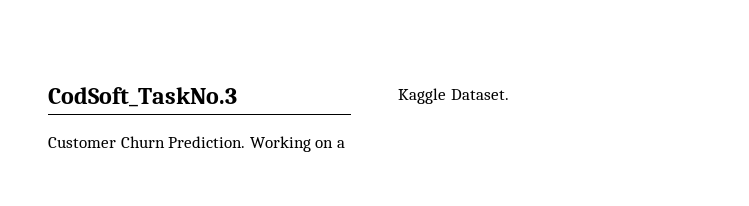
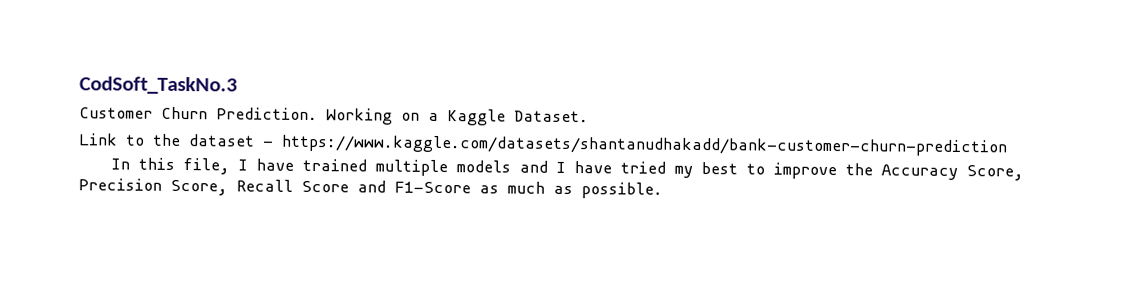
(509, 94) none -> [78,133,1008,157] [111,157,1025,181] [78,178,663,199] // Link to the dataset - https://www.kaggle.com/datasets/shantanudhakadd/bank-customer-churn-prediction // In this file, I have trained multiple models and I have tried my best to improve the Accuracy Score, Precision Score, Recall Score and F1-Score as much as possible.

